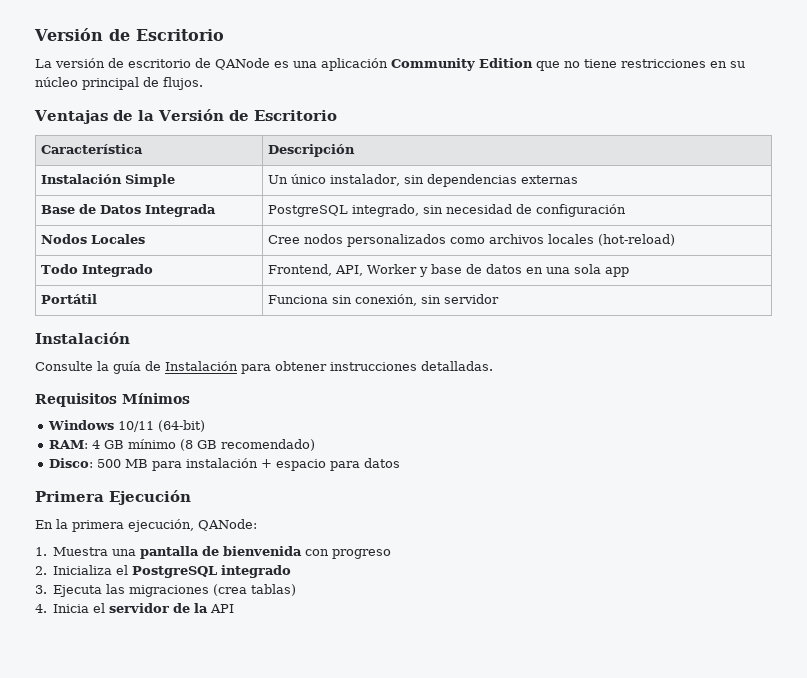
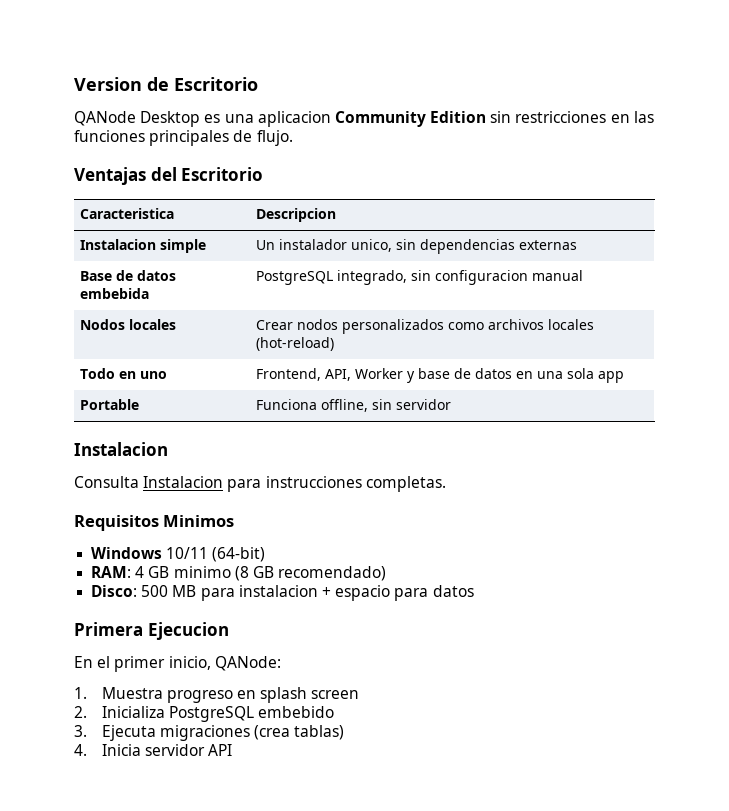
[34,28,224,41] [35,58,270,70] Versión de Escritorio // La versión de escritorio de QANode -> [74,77,258,91] [74,111,201,127] Version de Escritorio // QANode Desktop
[321,58,388,71] aplicación -> [257,111,331,127] aplicacion
[536,59,745,71] [35,77,203,90] [34,109,337,124] [41,144,144,154] [268,144,356,157] [41,174,176,187] que no tiene restricciones en su núcleo principal de flujos. // Ventajas de la Versión de Escritorio // Característica | Descripción // Instalación Simple -> [490,111,654,123] [74,130,293,146] [74,167,264,185] [80,208,175,219] [256,208,337,222] [80,239,207,253] sin restricciones en las funciones principales de flujo. // Ventajas del Escritorio // Caracteristica | Descripcion // Instalacion simple
[291,174,401,186] único instalador, -> [279,239,393,252] instalador unico,
[100,204,217,217] Datos Integrada -> [137,270,177,281] [80,288,150,299] datos embebida
[446,204,627,217] necesidad de configuración -> [435,270,584,285] configuracion manual
[91,234,146,244] [268,235,301,244] Locales | Cree -> [129,319,177,330] [256,320,294,330] locales | Crear
[82,264,154,277] Integrado -> [119,371,168,379] en uno
[41,294,98,304] Portátil -> [80,399,140,410] Portable
[332,294,418,306] sin conexión, -> [321,399,369,412] offline,
[35,332,130,344] [35,361,493,374] Instalación // Consulte la guía de Instalación para obtener instrucciones detalladas. -> [74,442,168,456] [74,476,446,492] Instalacion // Consulta Instalacion para instrucciones completas.
[122,393,190,404] Mínimos -> [163,515,235,527] Minimos
[127,439,176,449] mínimo -> [173,566,231,578] minimo
[185,458,258,468] instalación -> [238,585,318,597] instalacion
[109,490,191,505] Ejecución -> [147,622,229,640] Ejecucion
[56,519,194,532] la primera ejecución, -> [97,656,211,672] el primer inicio,
[112,546,392,559] una pantalla de bienvenida con progreso -> [166,687,360,703] progreso en splash screen
[116,565,292,578] el PostgreSQL integrado -> [168,706,335,722] PostgreSQL embebido
[106,584,126,594] las -> (156, 733) none
[93,603,209,613] el servidor de la -> [144,744,205,756] servidor

